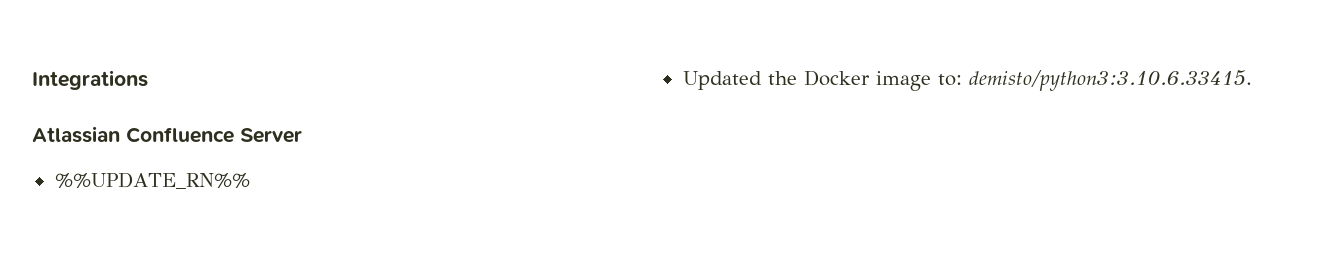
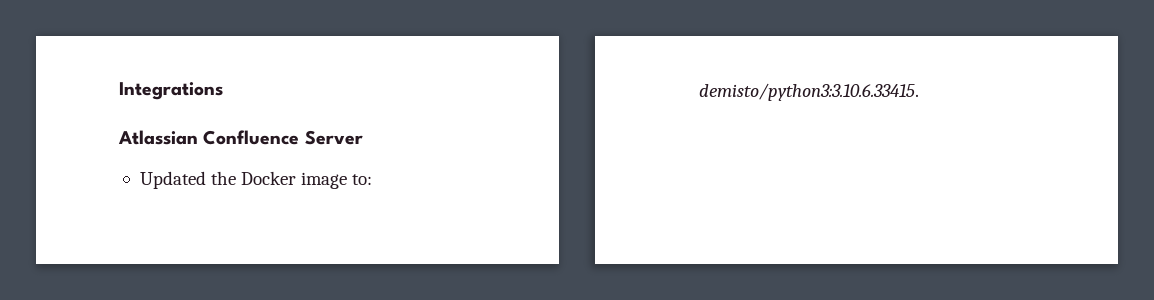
[54,172,250,189] // %%UPDATE_RN%% -> (363, 137) none

